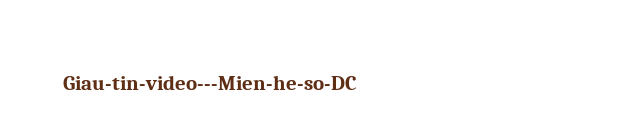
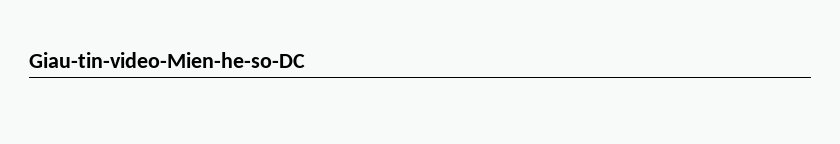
[63,75,357,90] Giau-tin-video---Mien-he-so-DC -> [29,52,305,68] Giau-tin-video-Mien-he-so-DC

